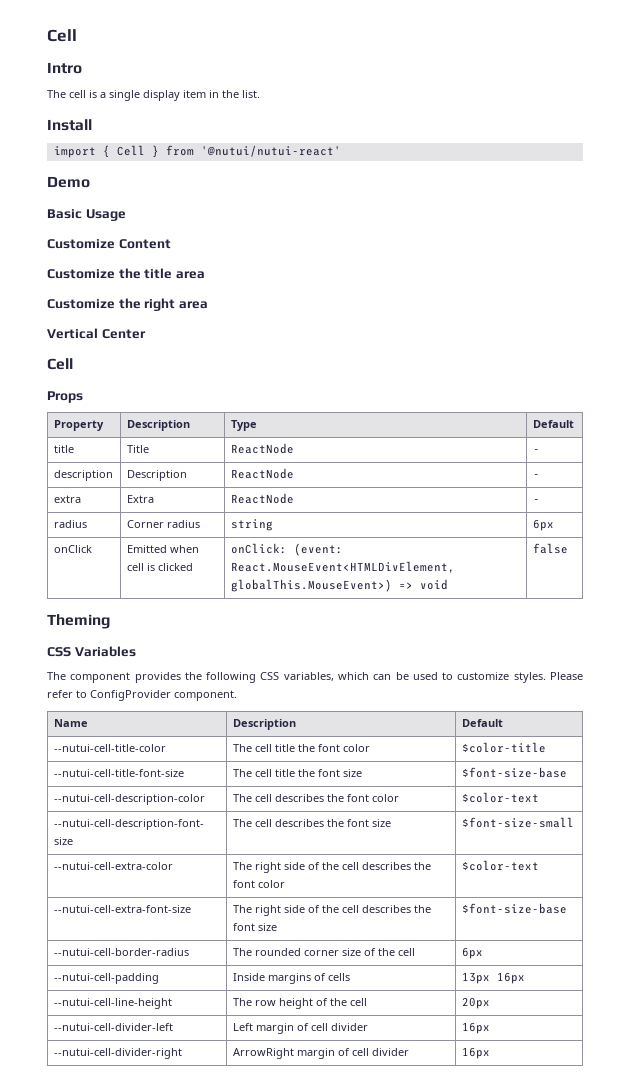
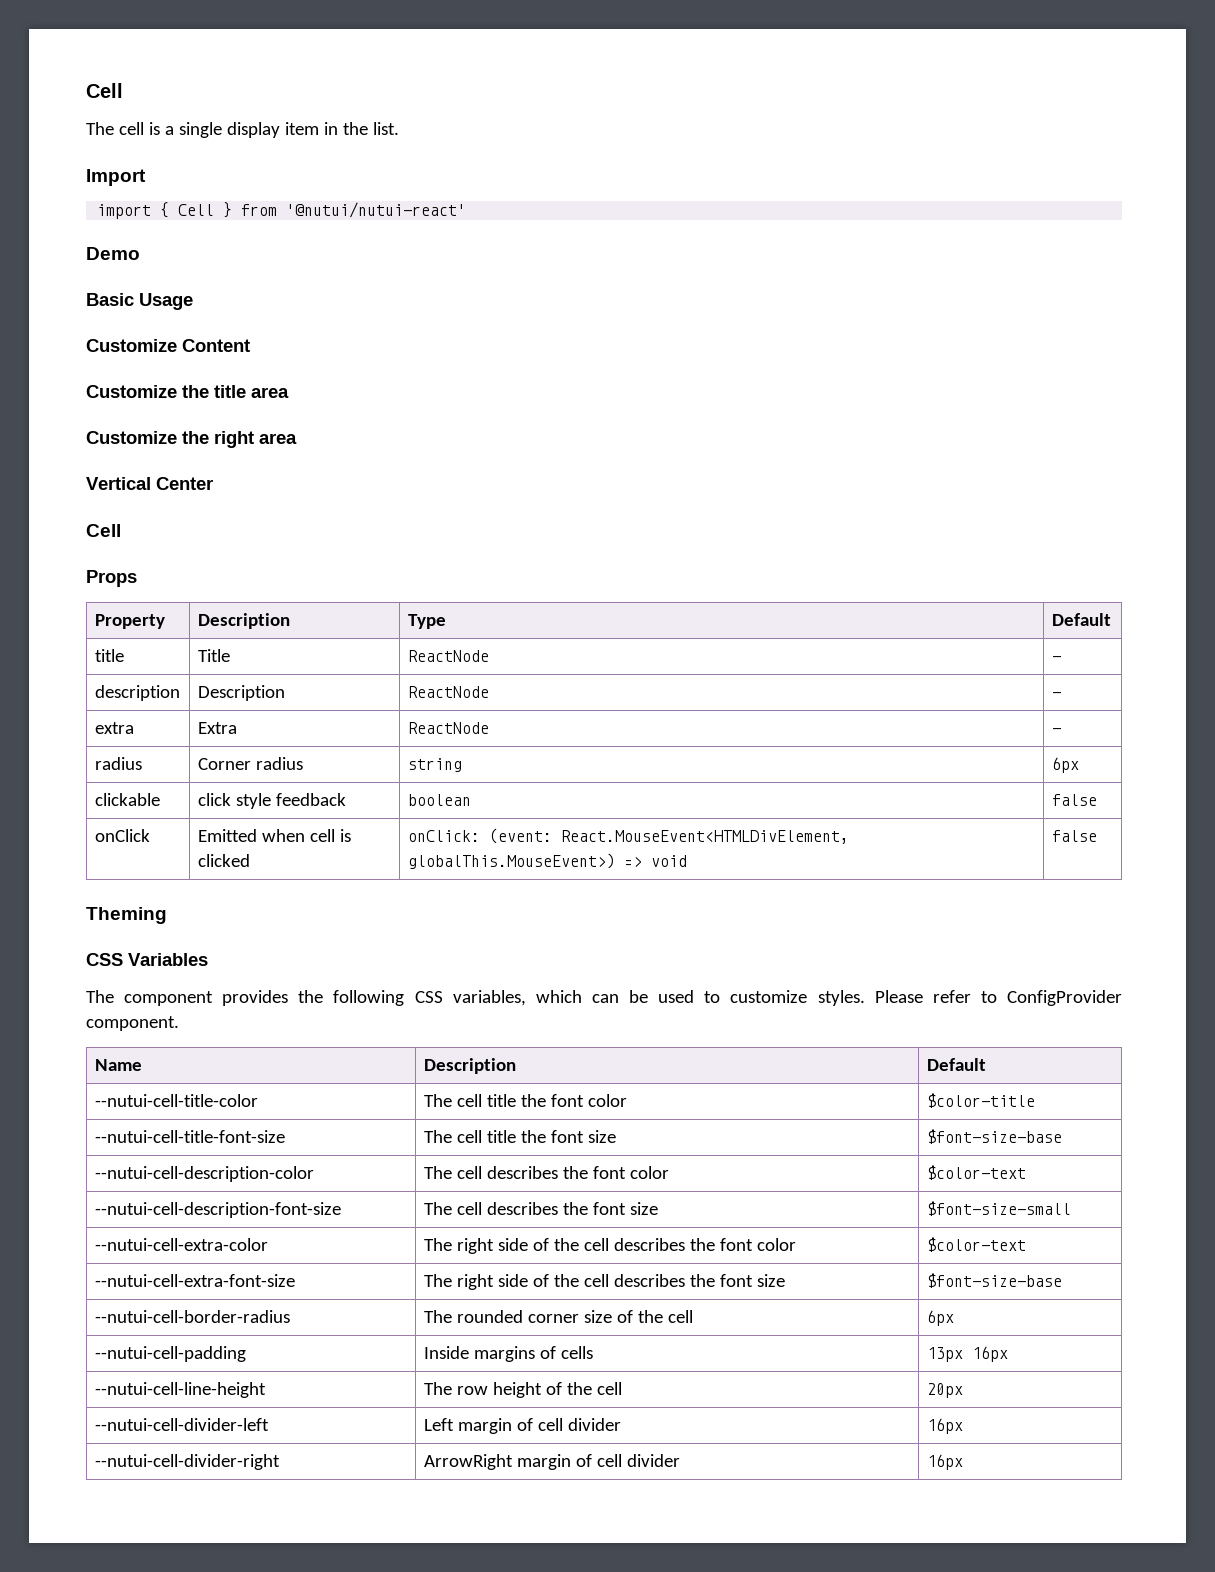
[47,29,77,42] [47,62,82,74] Cell // Intro -> [86,83,123,98] Cell
[47,119,92,131] Install -> [86,169,146,186] Import
(554, 525) none -> [94,793,160,806] [197,793,346,809] [407,794,471,806] [1051,794,1097,806] // clickable | click style feedback | boolean | false

